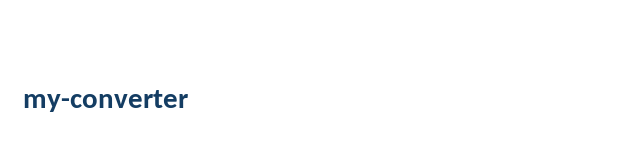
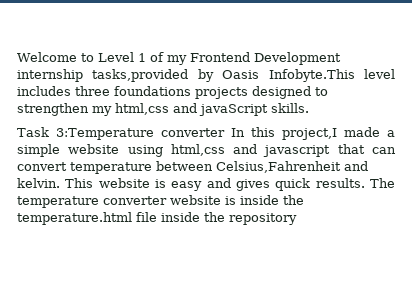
[23,90,188,112] my-converter -> [17,52,341,65] [17,69,395,82] [17,86,328,99] [17,103,309,116] [17,127,395,140] [17,144,396,157] [17,161,368,174] [17,178,395,191] [17,195,304,208] [17,212,297,225] Welcome to Level 1 of my Frontend Development internship tasks,provided by Oasis Infobyte.This level includes three foundations projects designed to strengthen my html,css and javaScript skills. // Task 3:Temperature converter In this project,I made a simple website using html,css and javascript that can convert temperature between Celsius,Fahrenheit and kelvin. This website is easy and gives quick results. The temperature converter website is inside the temperature.html file inside the repository

